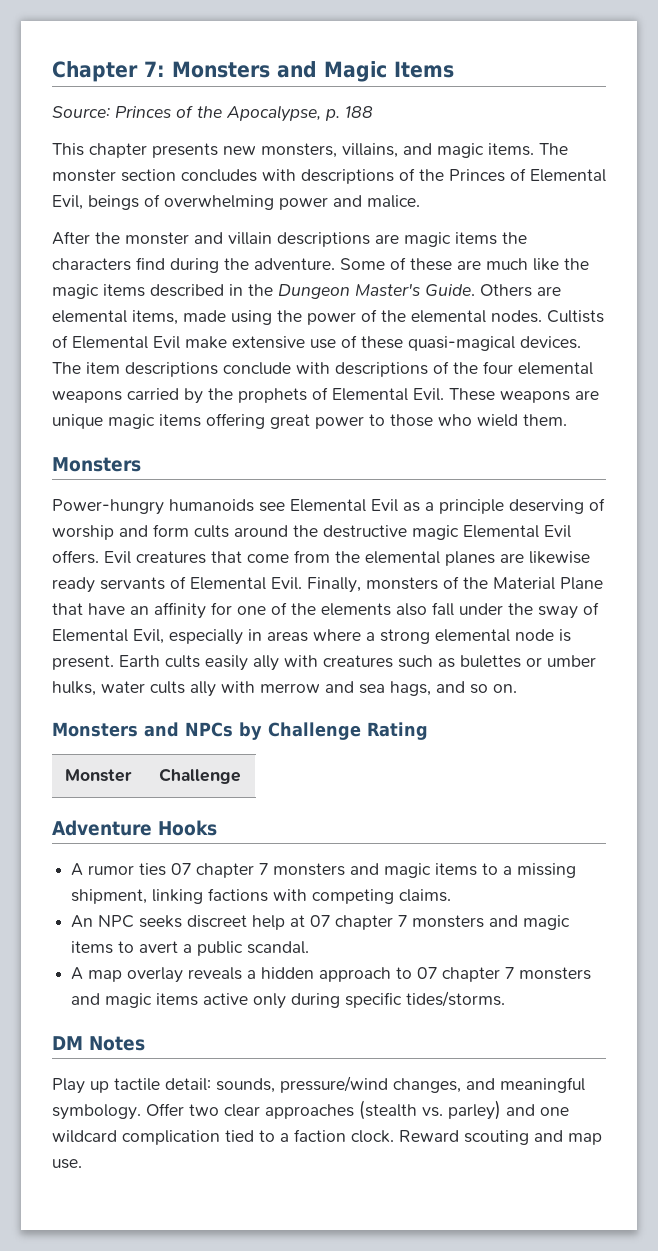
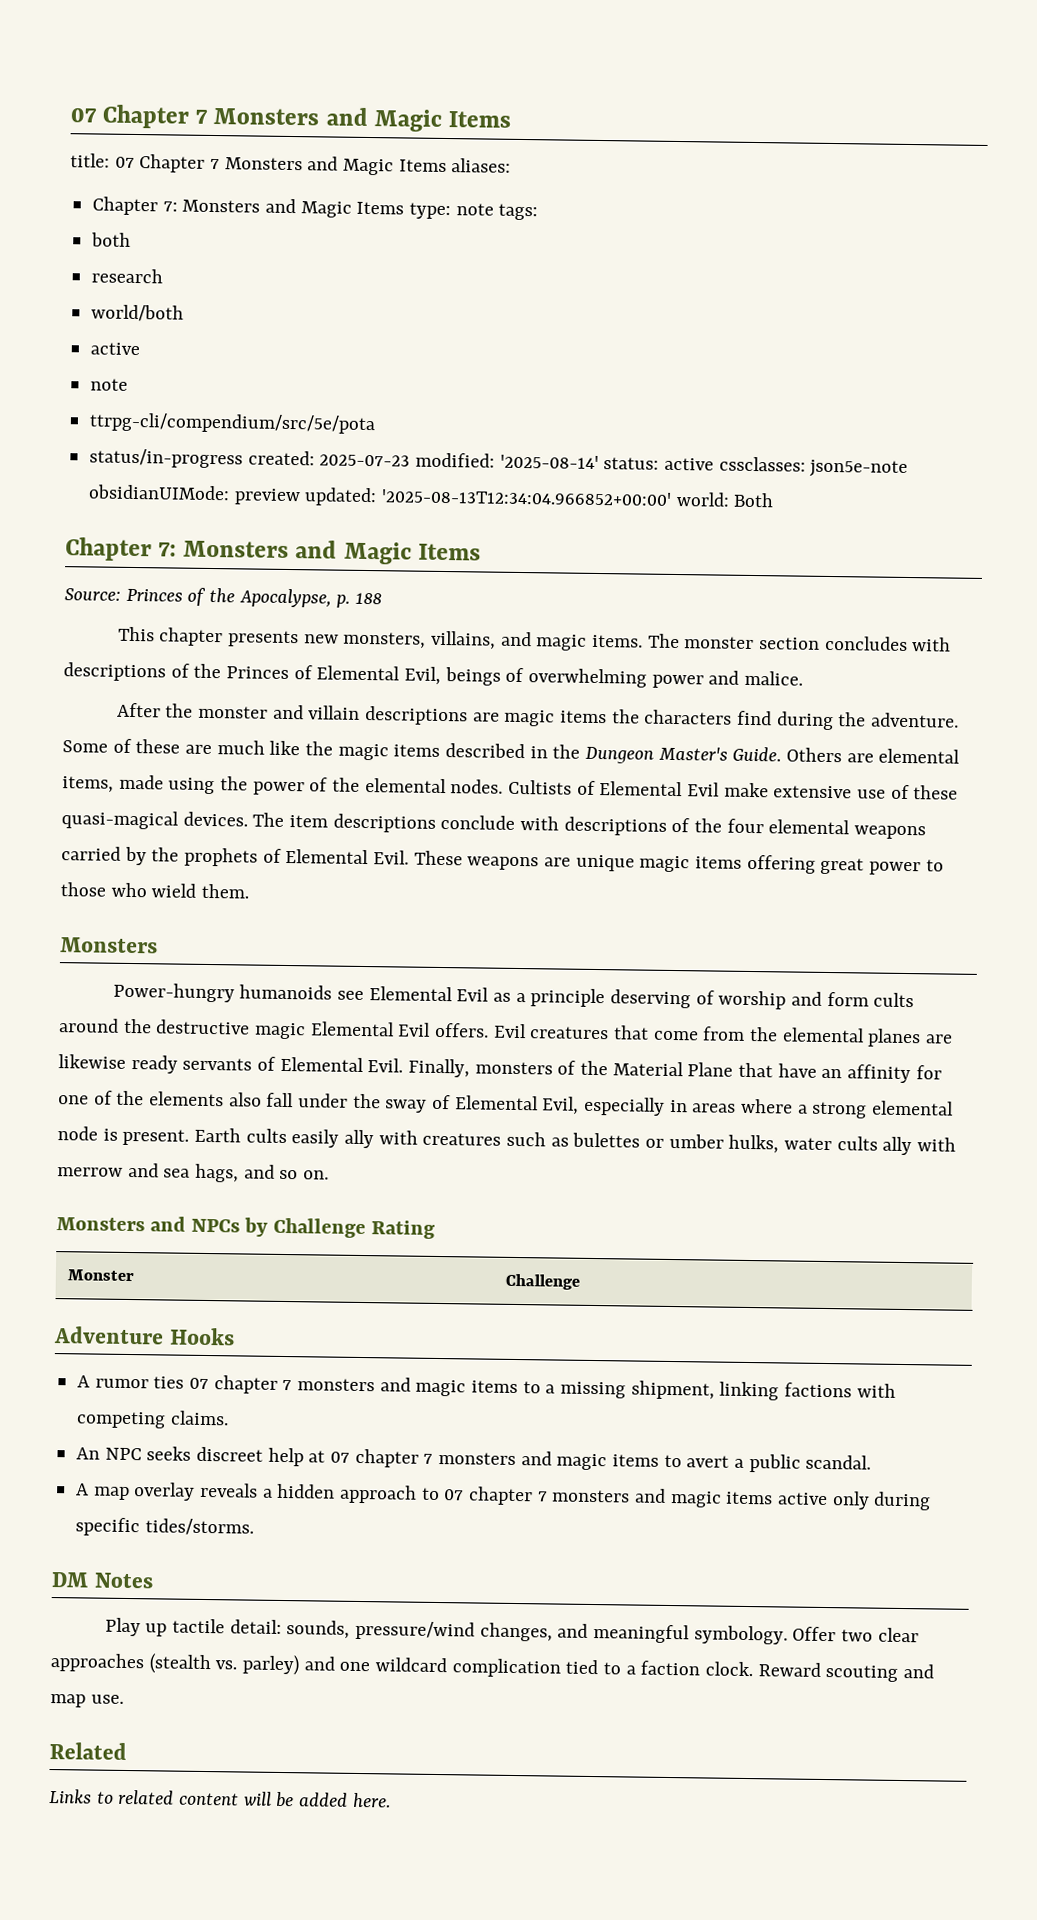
(52, 71) none -> [70,104,511,132] [70,153,512,176] [92,196,539,221] [91,232,132,247] [91,268,164,284] [91,304,185,322] [90,342,141,356] [90,378,129,391] [89,412,377,435] [89,448,909,478] [88,484,775,508] 07 Chapter 7 Monsters and Magic Items // title: 07 Chapter 7 Monsters and Magic Items aliases: // Chapter 7: Monsters and Magic Items type: note tags: // both // research // world/both // active // note // ttrpg-cli/compendium/src/5e/pota // status/in-progress created: 2025-07-23 modified: '2025-08-14' status: active cssclasses: json5e-note obsidianUIMode: preview updated: '2025-08-13T12:34:04.966852+00:00' world: Both //
(82, 1164) none -> [49,1742,127,1761] [49,1789,391,1808] // Related // Links to related content will be added here.

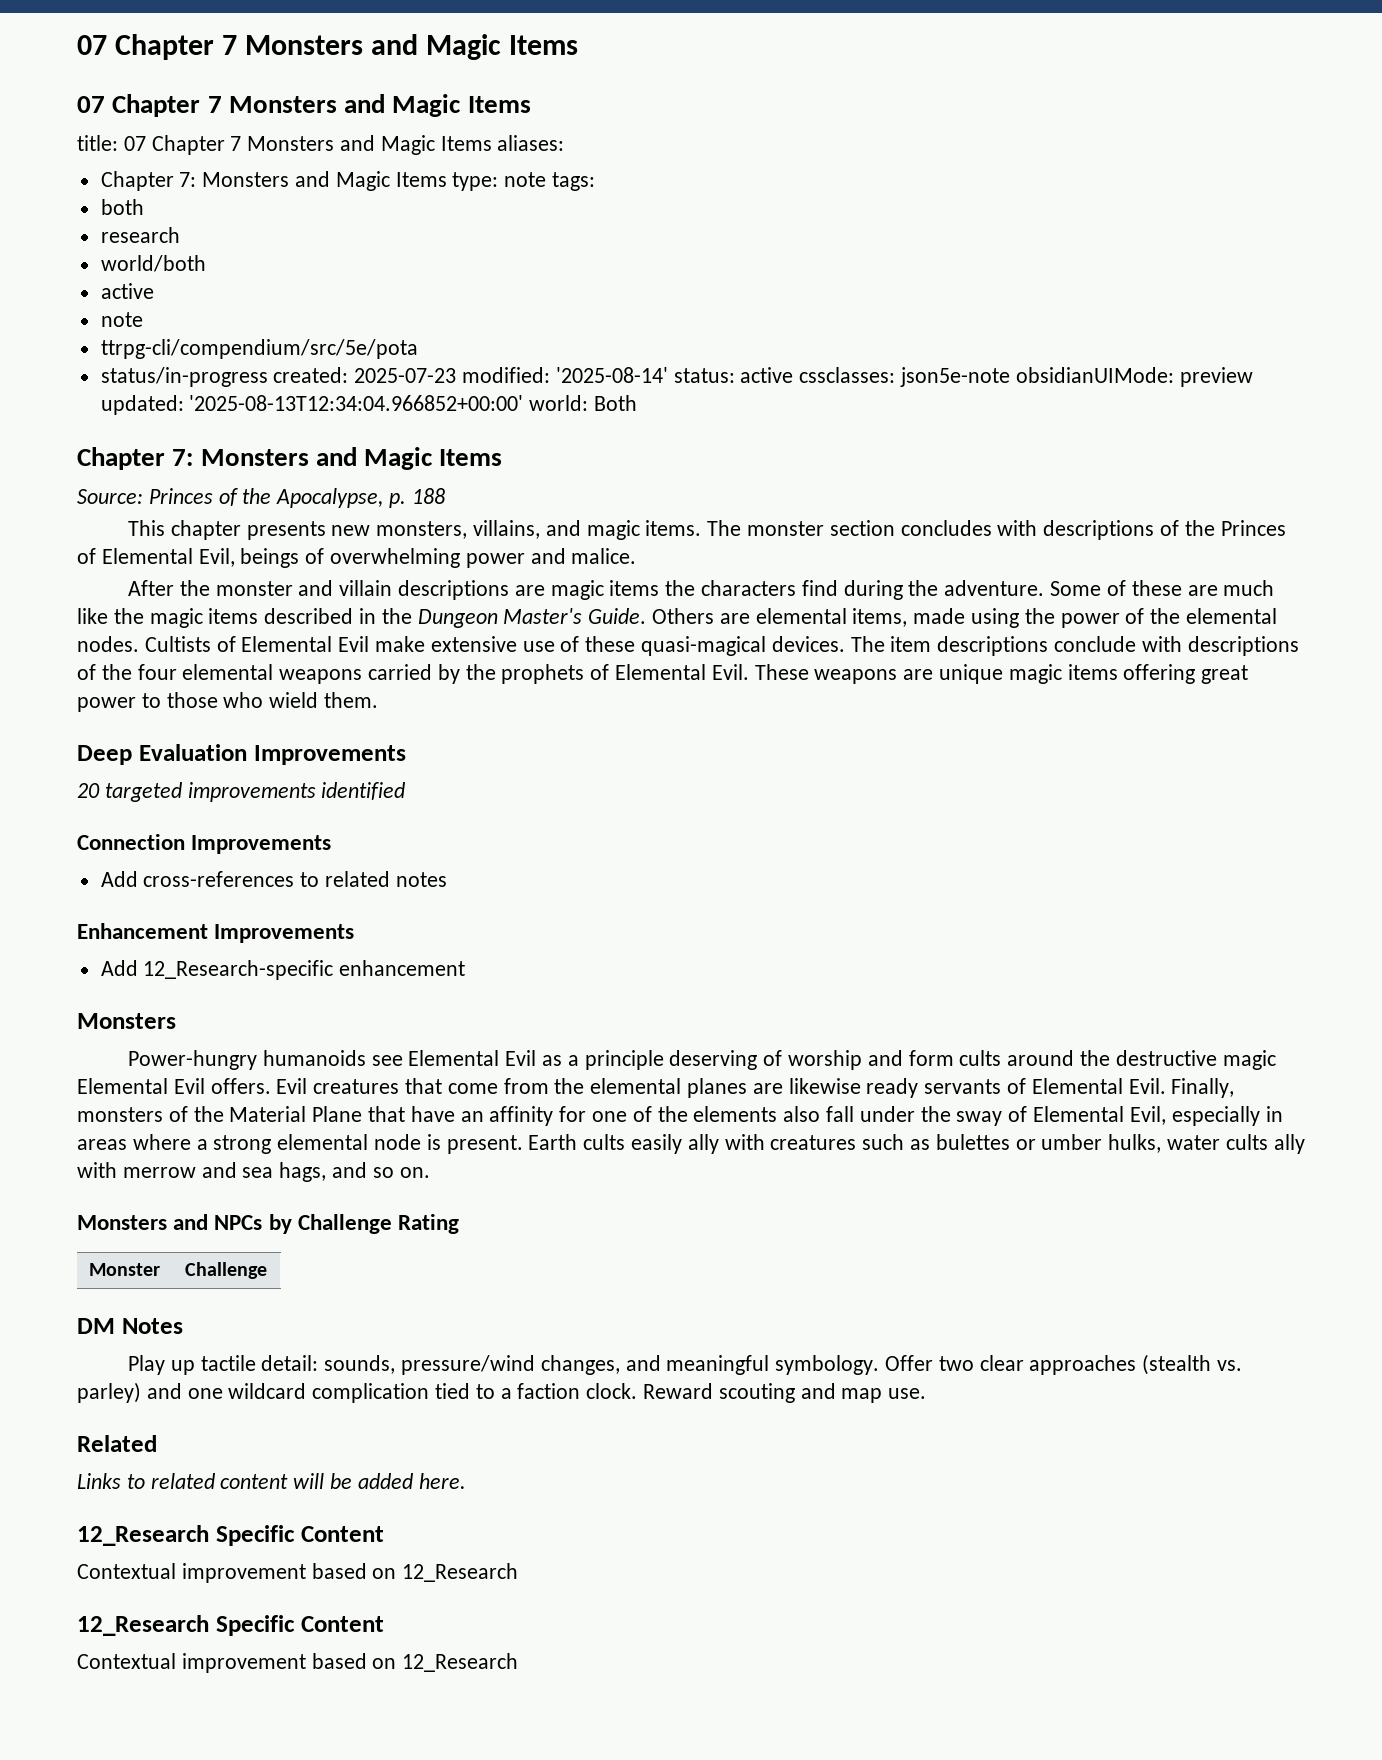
[70,104,511,132] 07 Chapter 7 Monsters and Magic Items -> [77,34,578,60] [77,94,531,117] 07 Chapter 7 Monsters and Magic Items // 07 Chapter 7 Monsters and Magic Items
(250, 891) none -> [77,744,406,765] [77,782,406,802] [77,834,332,854] [100,871,447,887] [77,923,355,943] [100,960,466,980] // Deep Evaluation Improvements // 20 targeted improvements identified // Connection Improvements // Add cross-references to related notes // Enhancement Improvements // Add 12_Research-specific enhancement
[54,1326,235,1346] [77,1375,896,1401] [76,1410,229,1429] [76,1446,872,1473] [76,1482,932,1511] [75,1517,254,1537] // Adventure Hooks // A rumor ties 07 chapter 7 monsters and magic items to a missing shipment, linking factions with competing claims. // An NPC seeks discreet help at 07 chapter 7 monsters and magic items to avert a public scandal. // A map overlay reveals a hidden approach to 07 chapter 7 monsters and magic items active only during specific tides/storms. -> (268, 1270) none
(391, 1800) none -> [77,1525,384,1546] [77,1563,519,1583] [77,1615,384,1636] [77,1653,519,1673] // 12_Research Specific Content // Contextual improvement based on 12_Research // 12_Research Specific Content // Contextual improvement based on 12_Research

